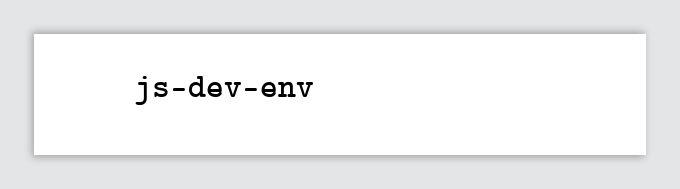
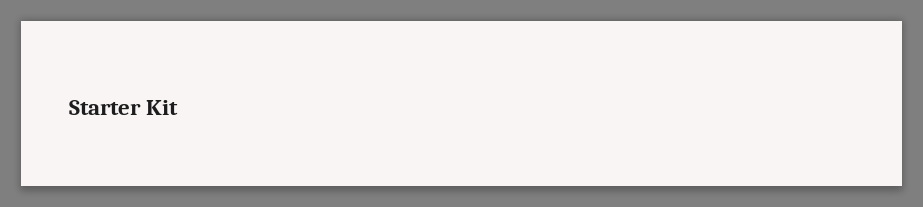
[134,76,314,105] js-dev-env -> [69,100,179,115] Starter Kit

